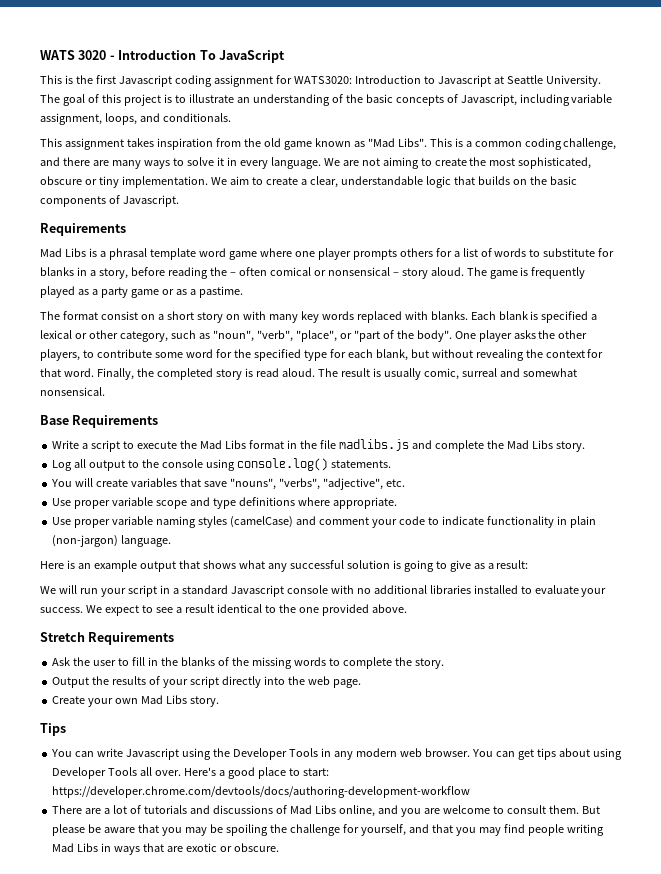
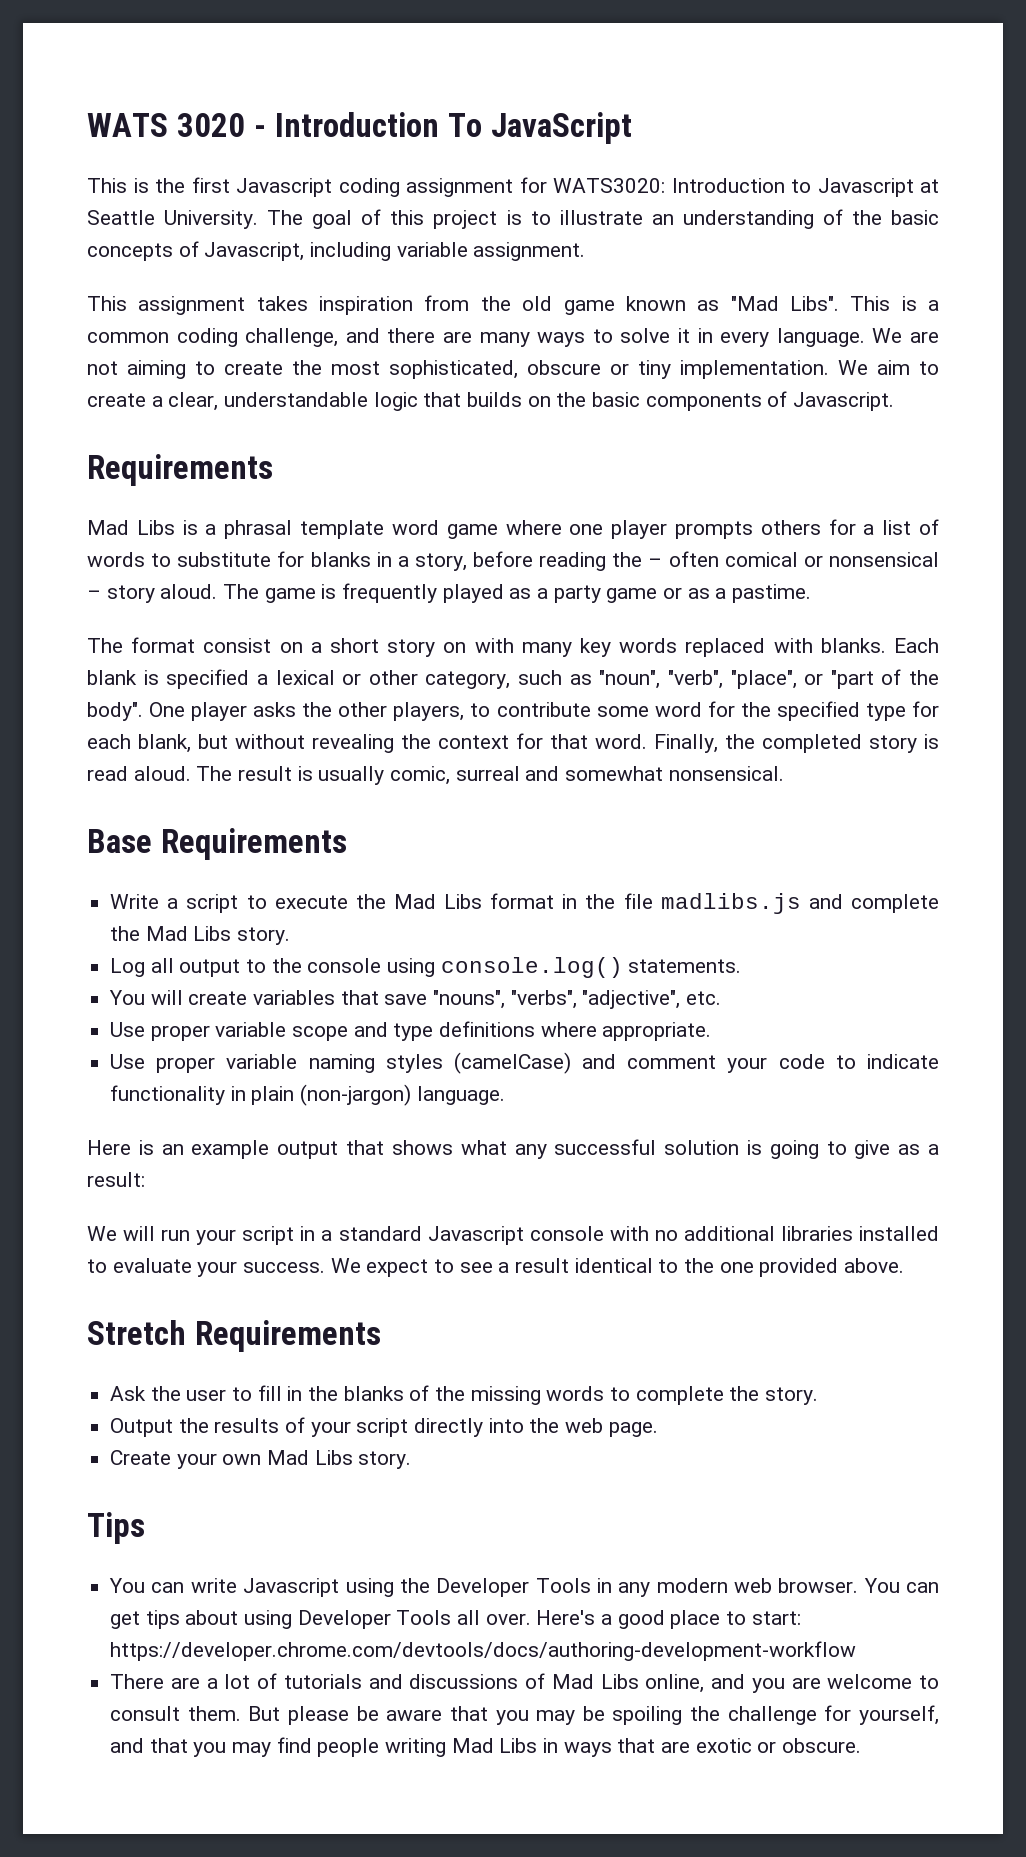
[40,113,231,125] assignment, loops, and conditionals. -> [473,242,586,261] assignment.

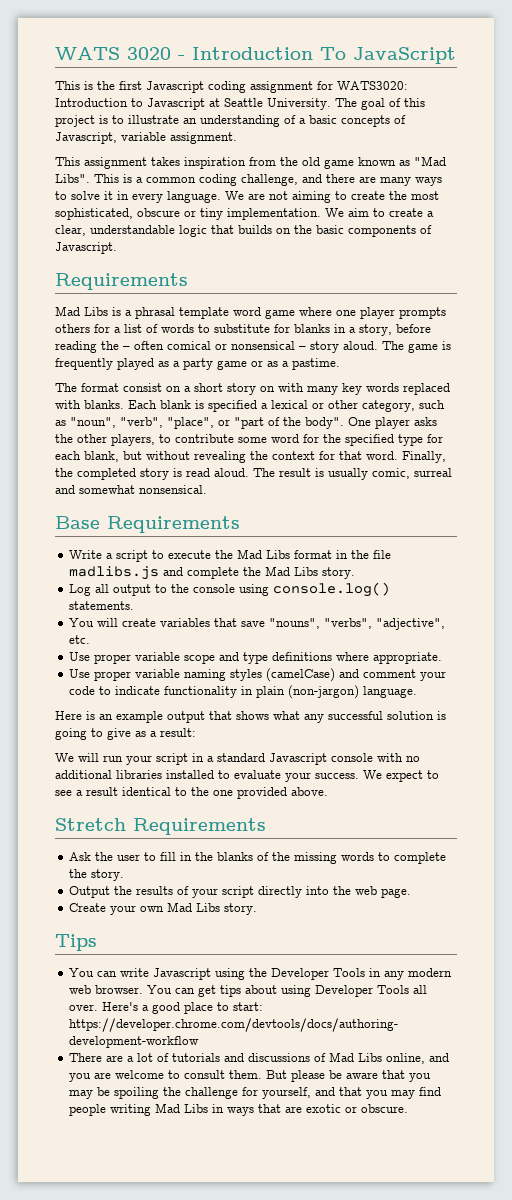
[851,210,882,225] the -> [299,118,306,124] a
[310,242,392,261] including -> (117, 138) none

